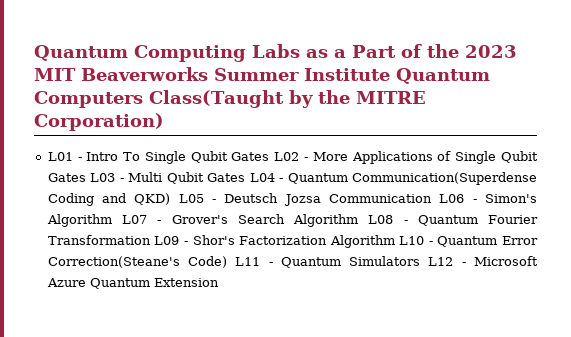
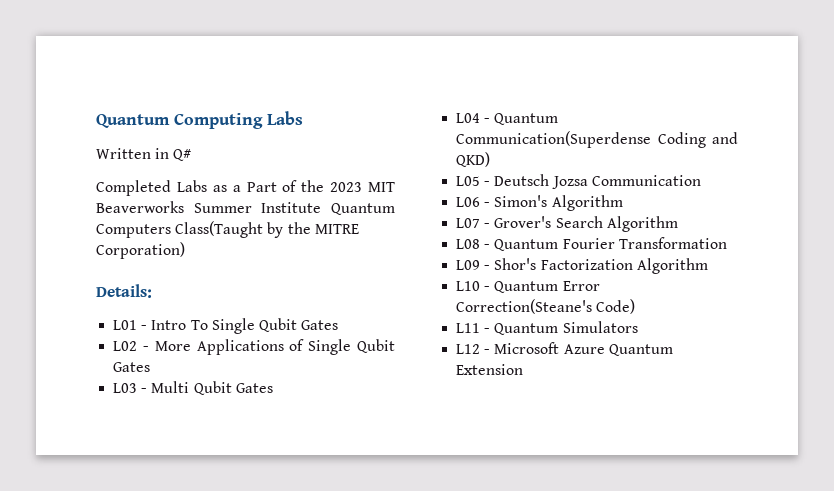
(300, 51) none -> [96,148,192,161] [96,180,207,196] // Written in Q# // Completed Labs
(164, 122) none -> [96,284,152,298] // Details:
(270, 156) none -> (339, 325) //
(86, 177) none -> (151, 367) //
(246, 177) none -> (273, 388) //
(171, 199) none -> (491, 159) //
(433, 198) none -> (701, 180) //
(112, 220) none -> (623, 203) //
(358, 220) none -> (678, 224) //
(151, 240) none -> (727, 243) //
(395, 241) none -> (708, 266) //
(228, 262) none -> (636, 306) //
(421, 261) none -> (638, 327) //

